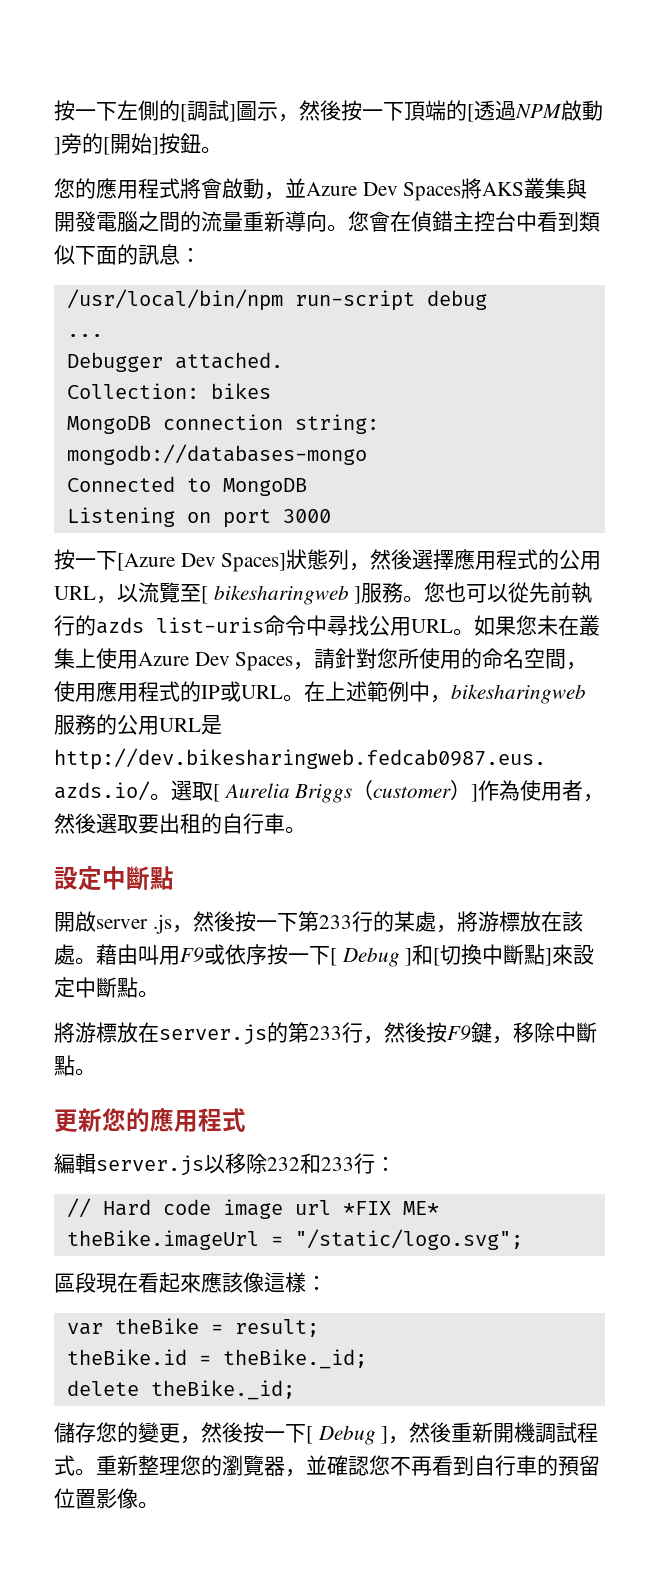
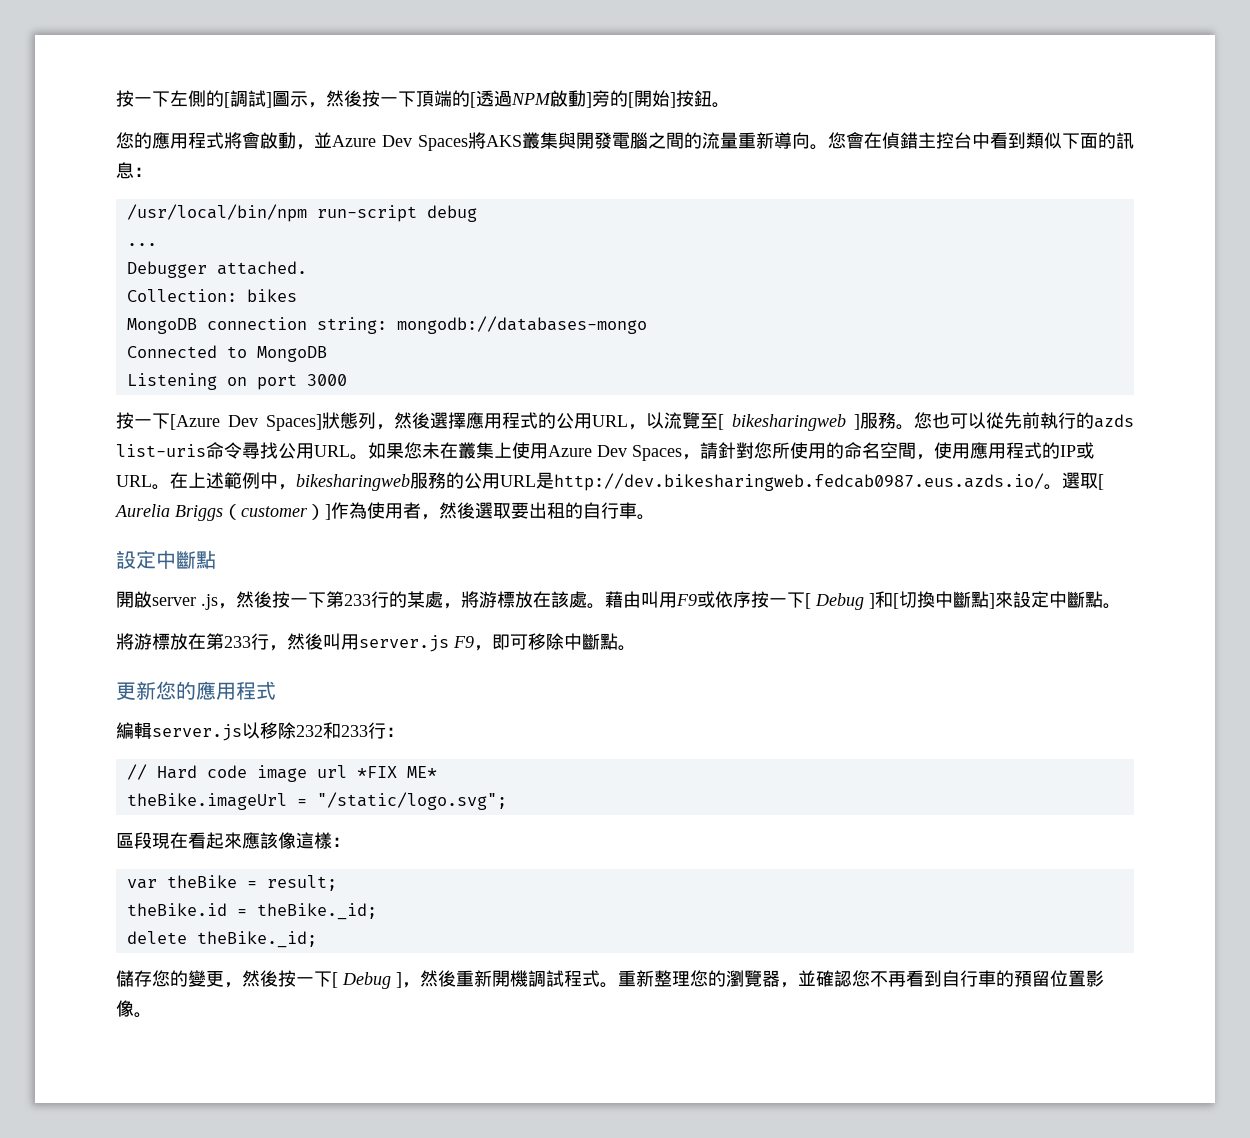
[306,615,327,636] 中 -> (242, 450) none
[159,1022,288,1045] server.js的 -> (206, 641) none
[426,1022,513,1044] 按F9鍵， -> [323,633,528,652] 叫用server.js F9，即可

